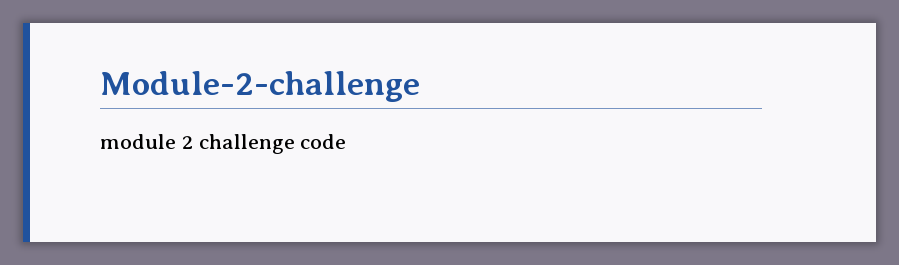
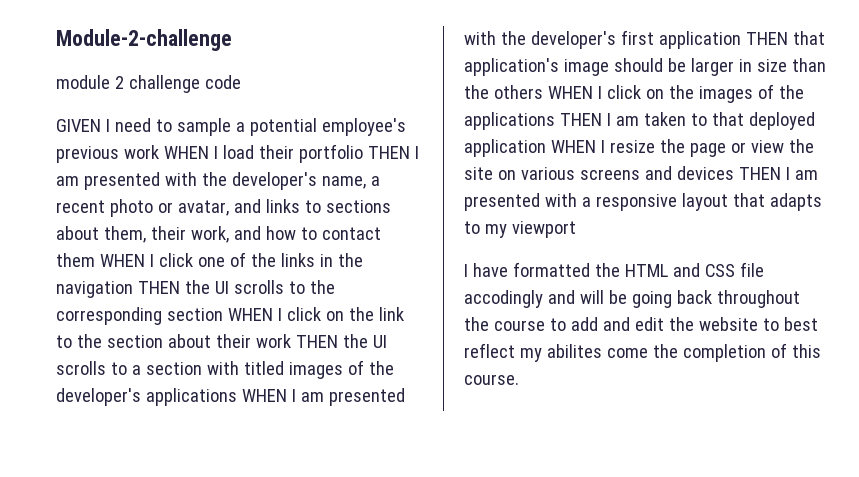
(347, 141) none -> [56,118,406,136] [56,144,419,163] [56,172,380,190] [56,199,391,217] [56,226,381,243] [56,252,363,267] [56,280,335,298] [56,307,404,325] [56,334,387,348] [56,360,394,379] [56,388,405,406] [464,30,825,49] [464,58,826,76] [464,84,804,103] [464,112,815,130] [464,139,814,157] [464,166,818,180] [464,193,822,211] [464,221,576,238] [464,262,764,277] [464,290,800,308] [464,317,818,331] [464,343,821,362] [464,374,519,385] // GIVEN I need to sample a potential employee's previous work WHEN I load their portfolio THEN I am presented with the developer's name, a recent photo or avatar, and links to sections about them, their work, and how to contact them WHEN I click one of the links in the navigation THEN the UI scrolls to the corresponding section WHEN I click on the link to the section about their work THEN the UI scrolls to a section with titled images of the developer's applications WHEN I am presented with the developer's first application THEN that application's image should be larger in size than the others WHEN I click on the images of the applications THEN I am taken to that deployed application WHEN I resize the page or view the site on various screens and devices THEN I am presented with a responsive layout that adapts to my viewport // I have formatted the HTML and CSS file accodingly and will be going back throughout the course to add and edit the website to best reflect my abilites come the completion of this course.

